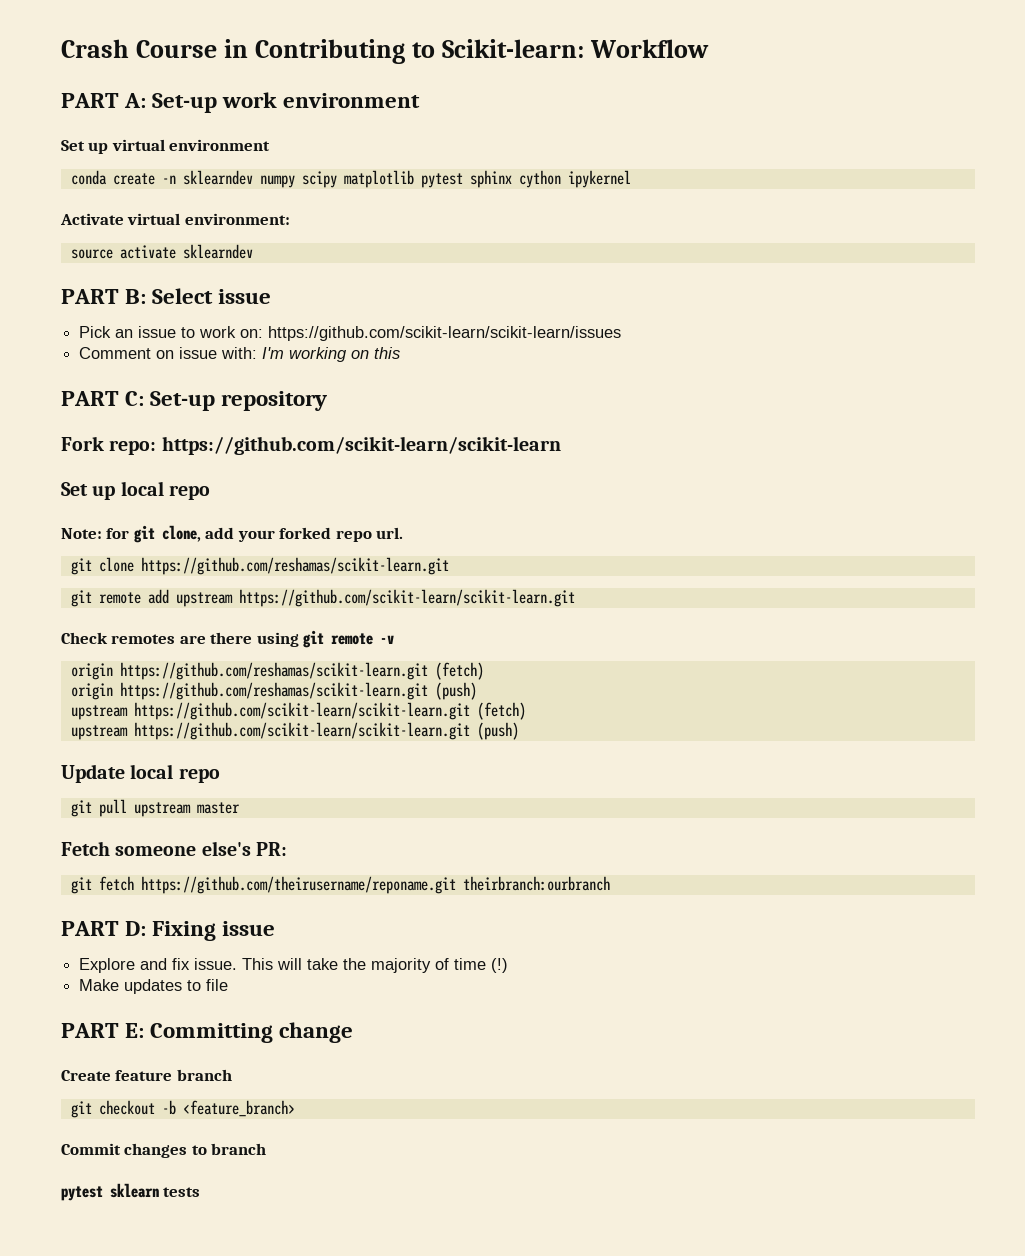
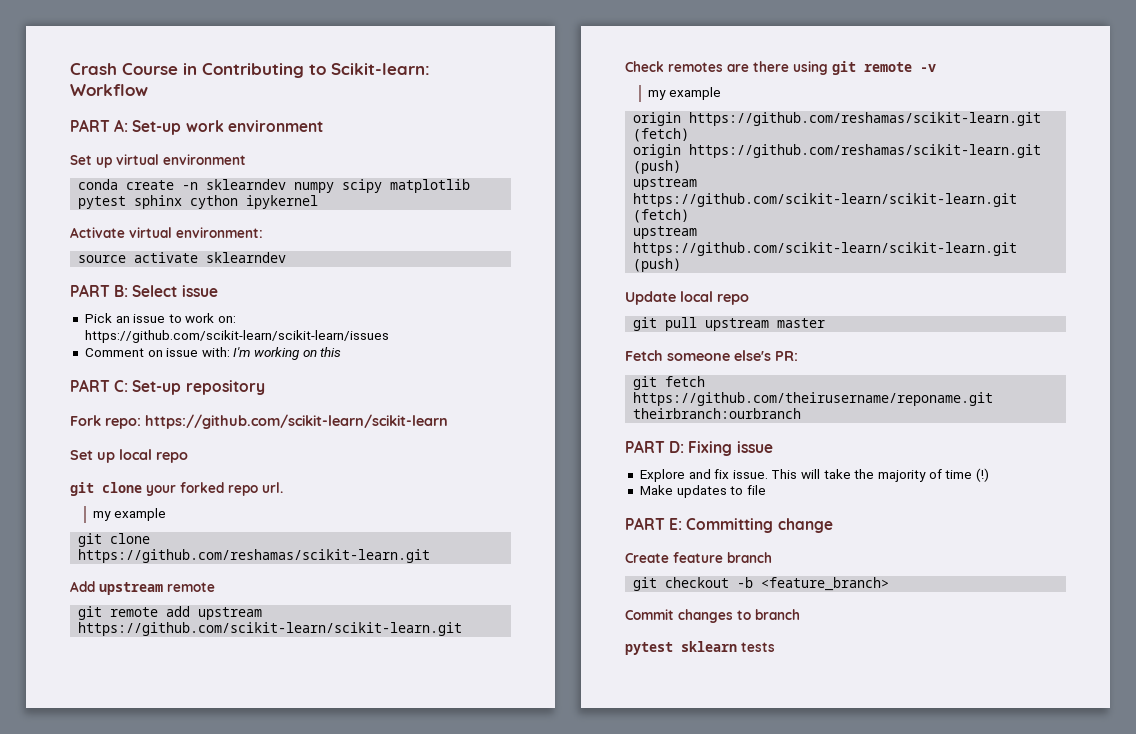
[61,525,235,543] Note: for git clone, add -> [70,482,142,496] git clone
(404, 533) none -> [93,508,166,521] // my example
(449, 566) none -> [70,581,215,595] // Add upstream remote
(395, 639) none -> [648,87,721,100] // my example

